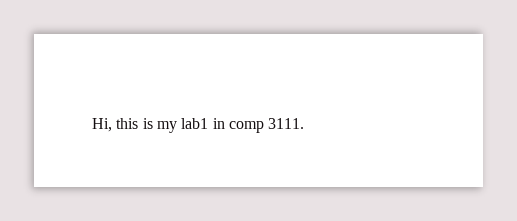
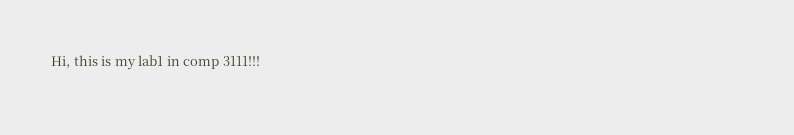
[268,118,305,129] 3111. -> [222,56,260,66] 3111!!!

